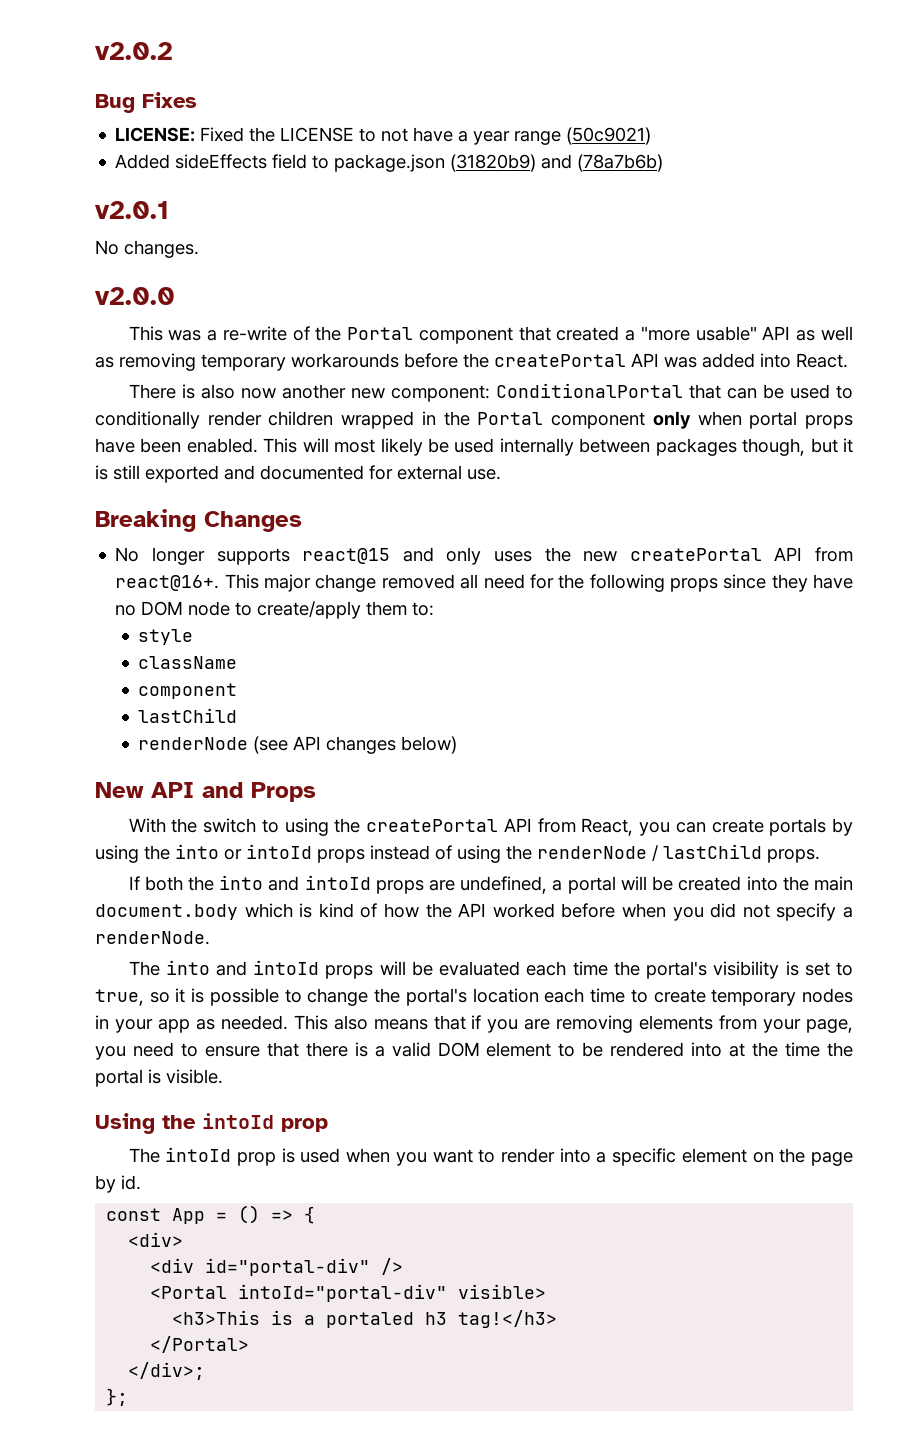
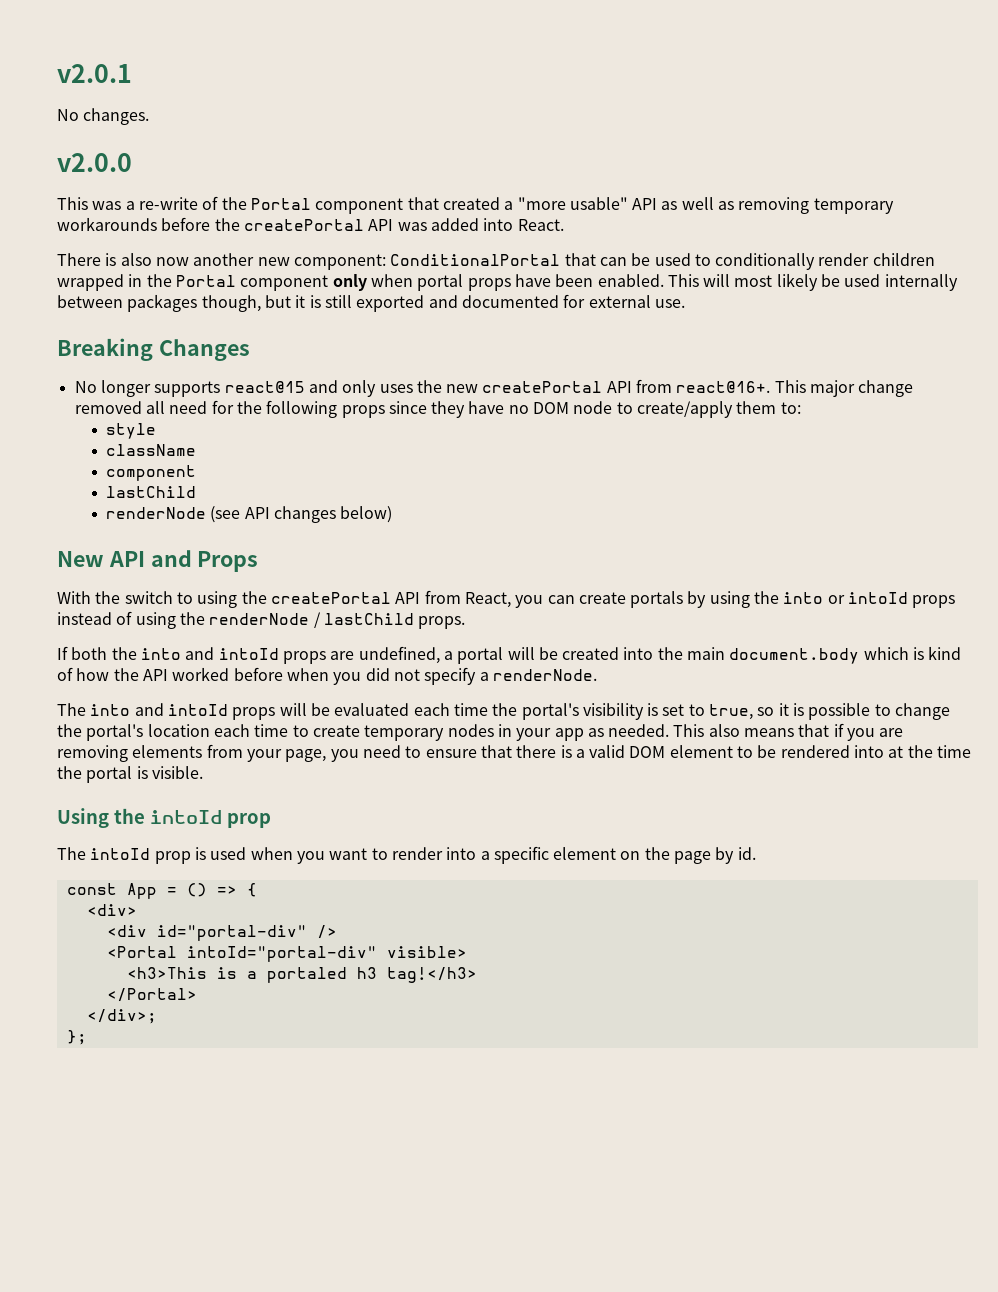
[95,42,173,60] [95,92,197,113] [115,127,652,145] [115,154,664,172] v2.0.2 // Bug Fixes // LICENSE: Fixed the LICENSE to not have a year range (50c9021) // Added sideEffects field to package.json (31820b9) and (78a7b6b) // -> (57, 73) none

